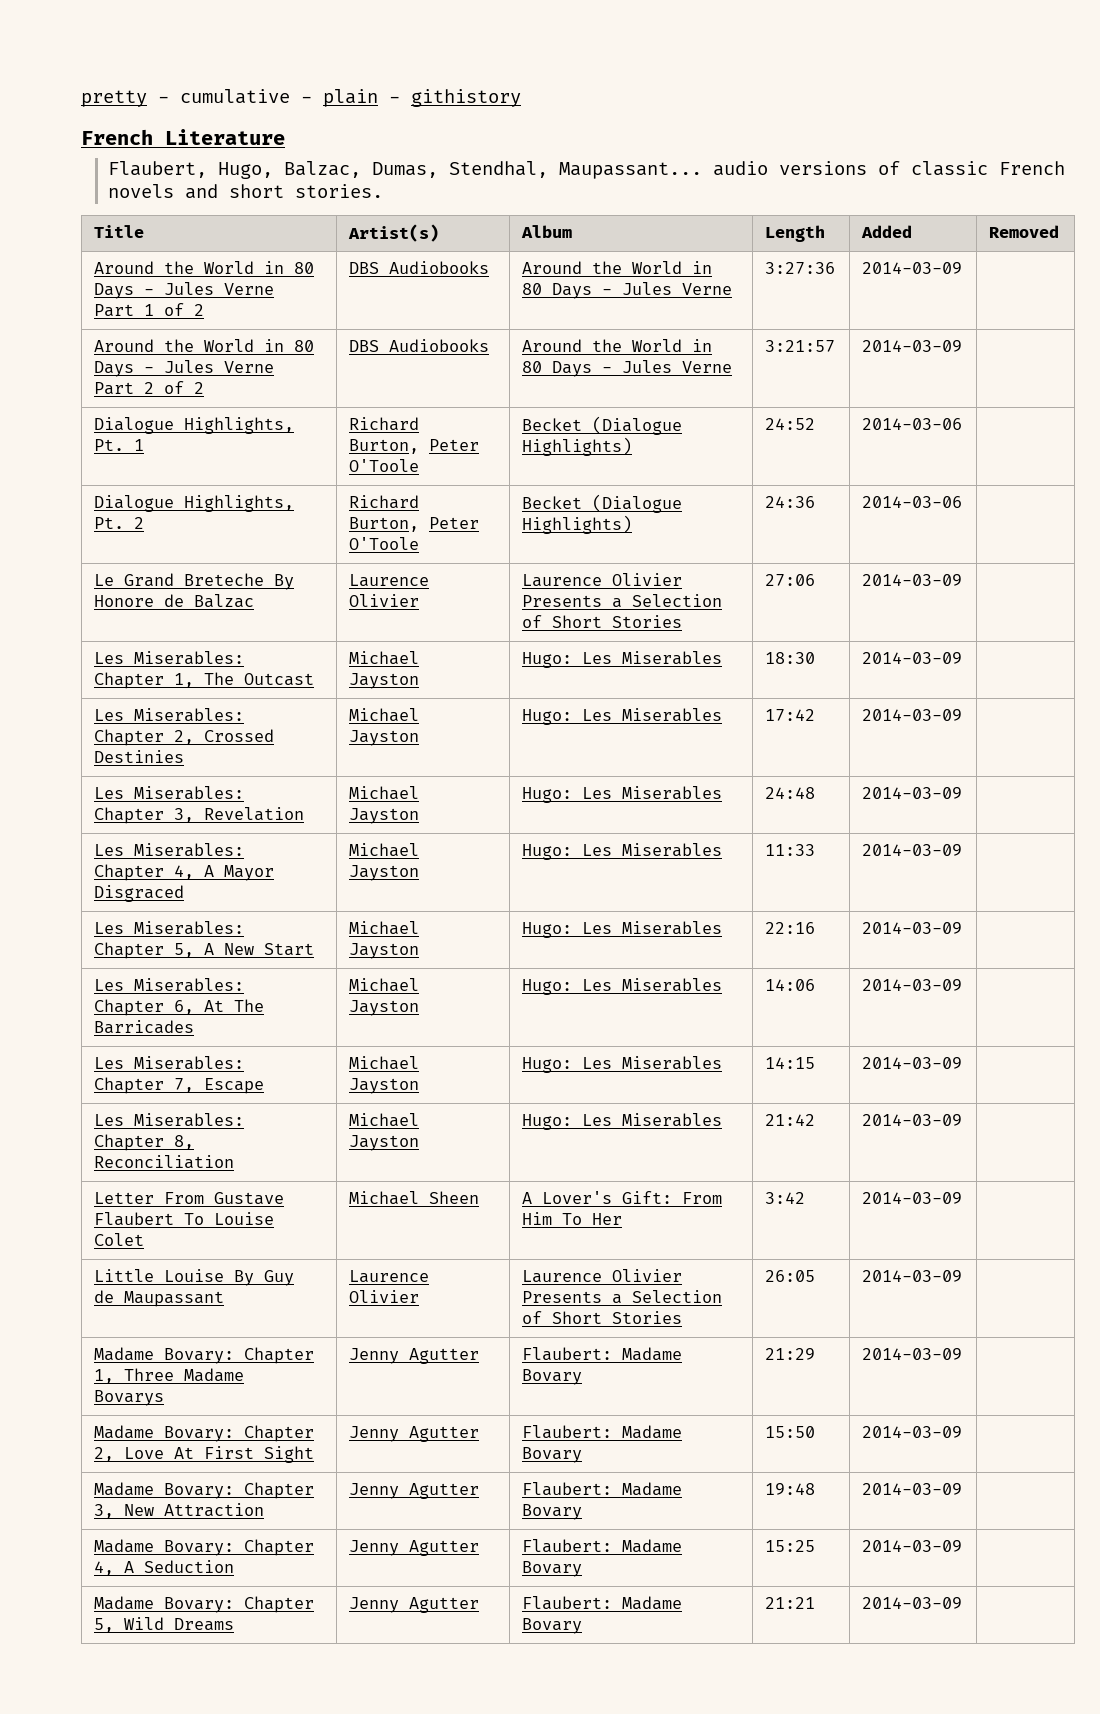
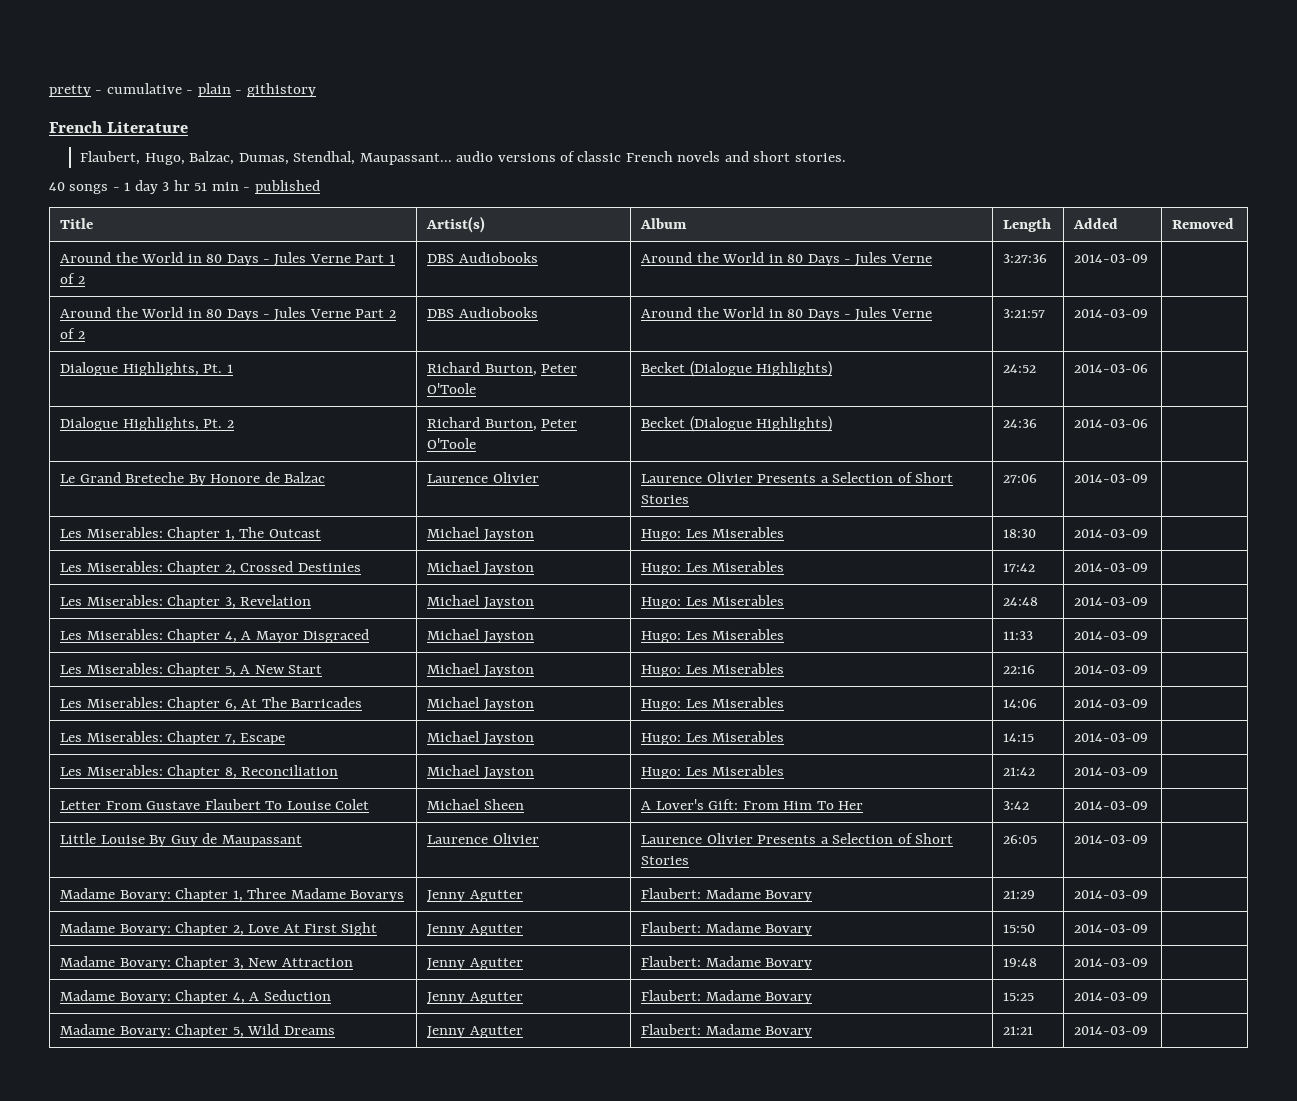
(384, 191) none -> [49,180,320,194] // 40 songs - 1 day 3 hr 51 min - published

